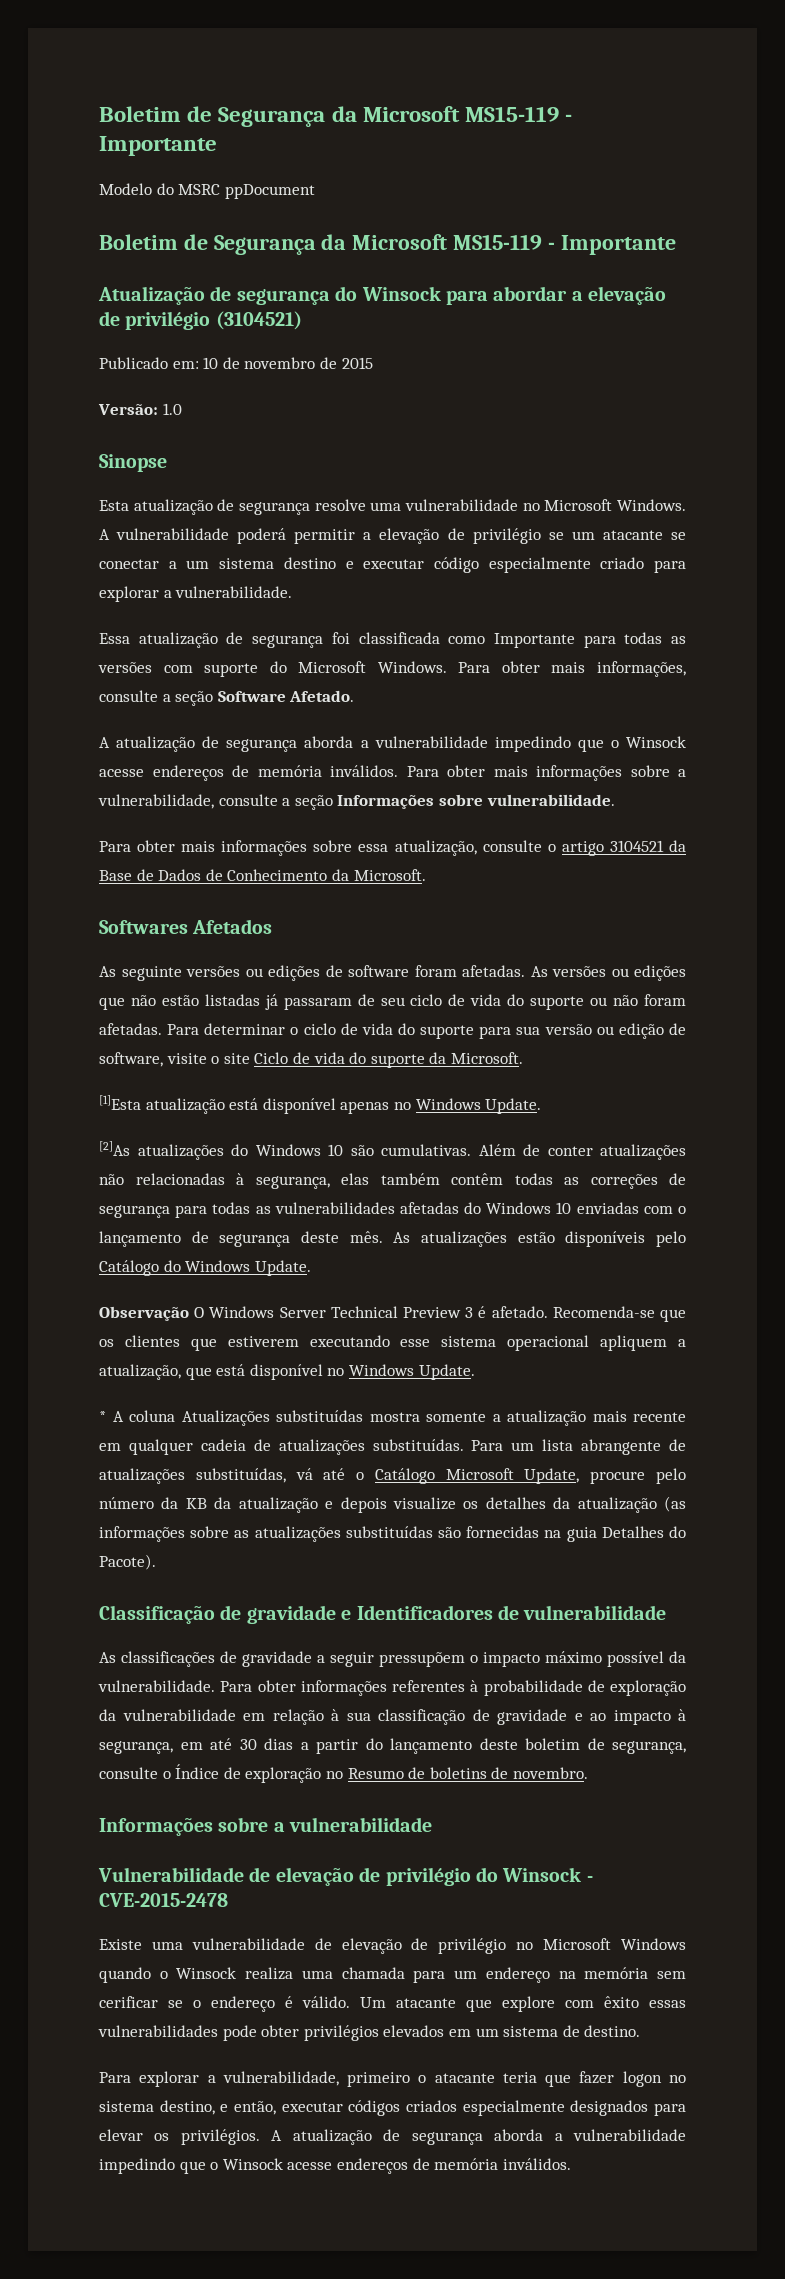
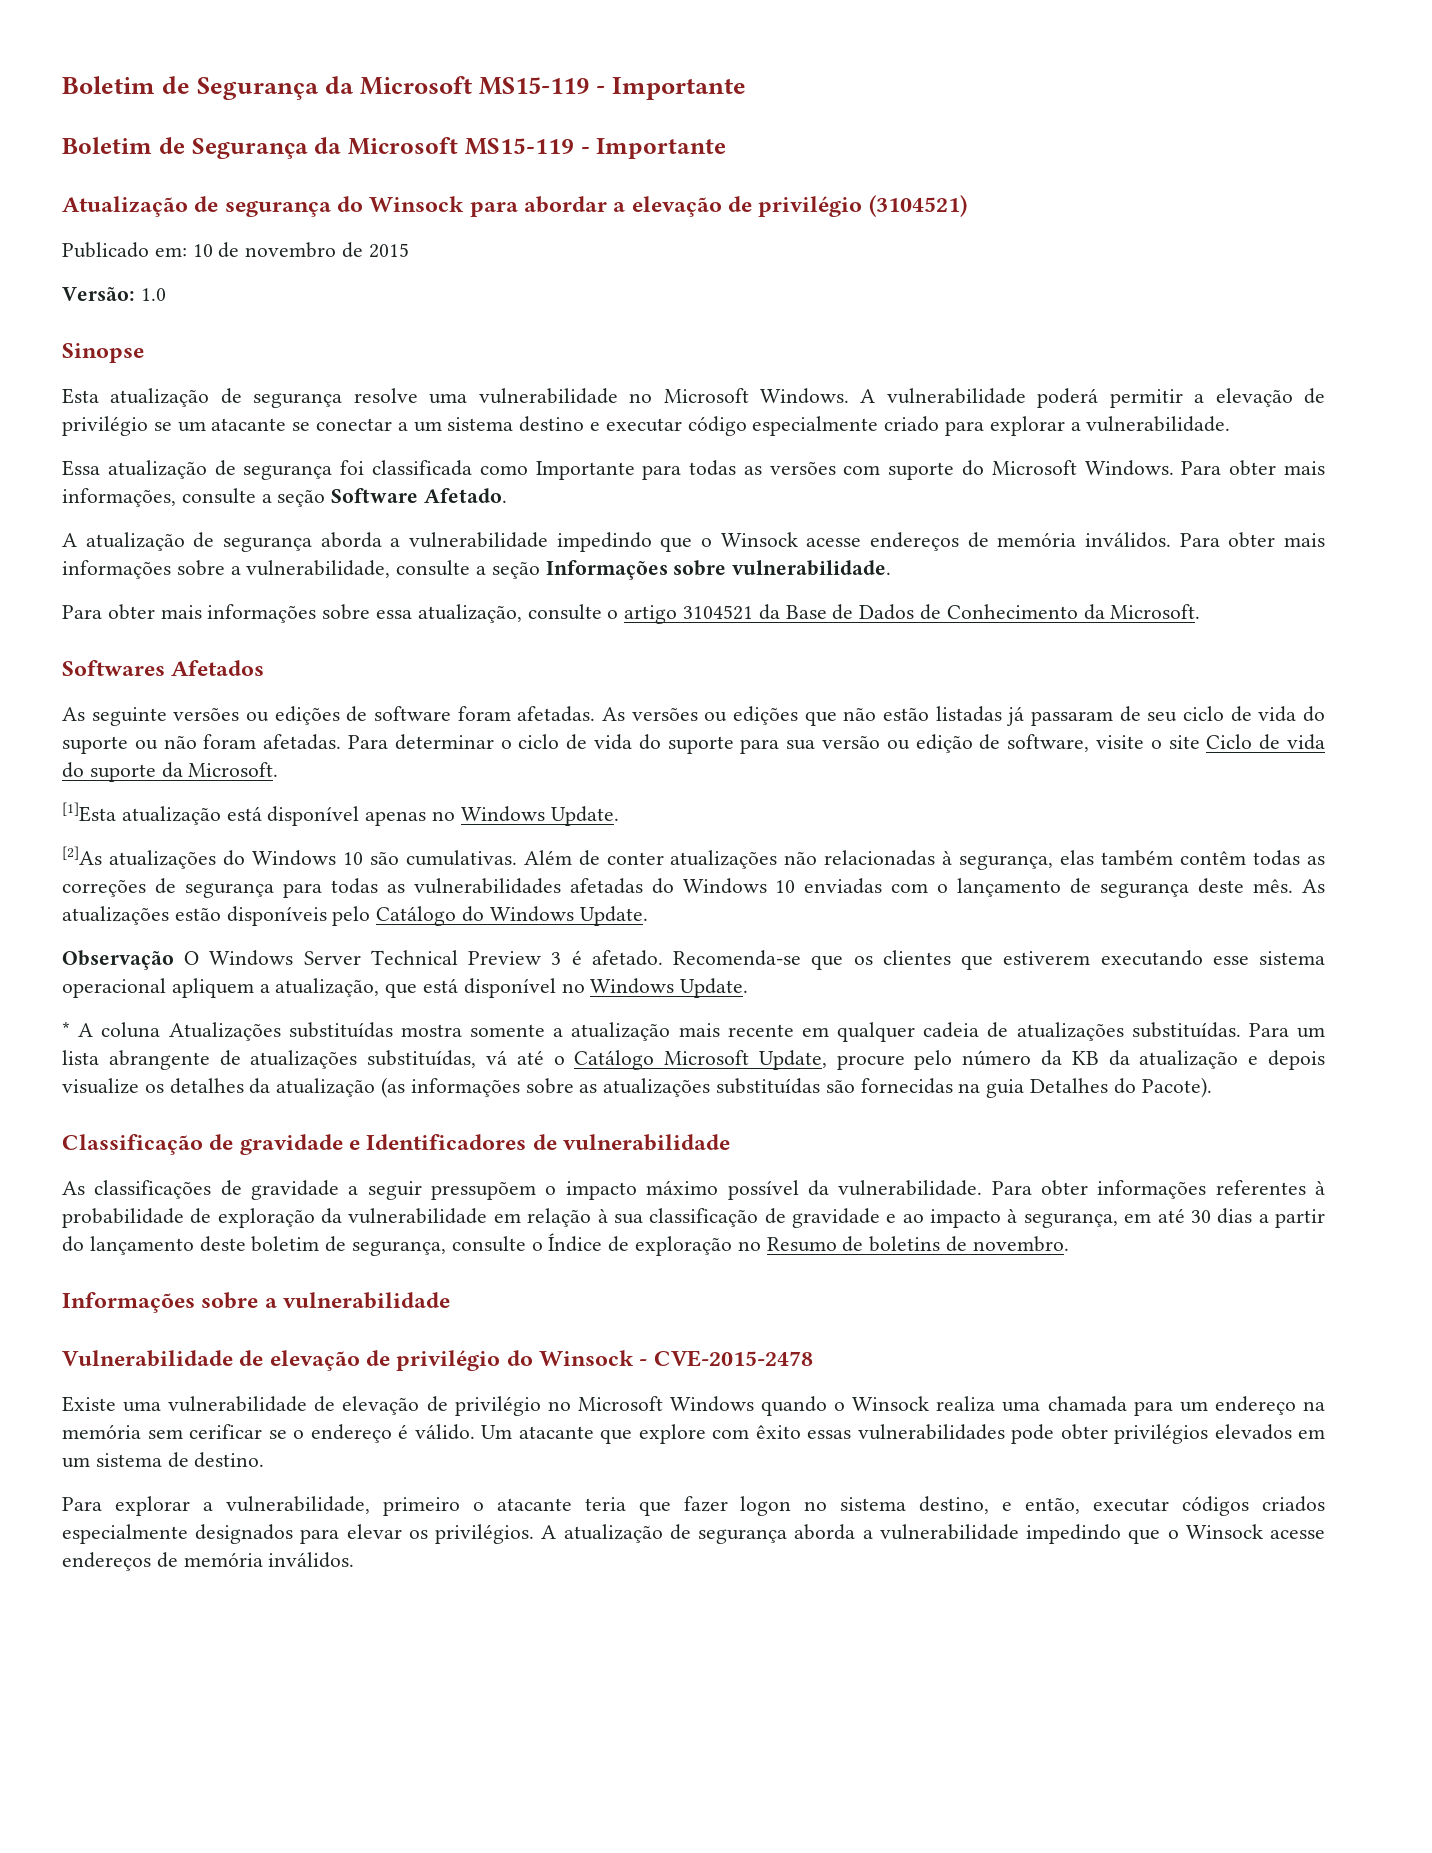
[99,106,573,127] [99,136,217,156] [99,183,315,199] Boletim de Segurança da Microsoft MS15-119 - Importante // Modelo do MSRC ppDocument -> [62,76,747,100] Boletim de Segurança da Microsoft MS15-119 - Importante

